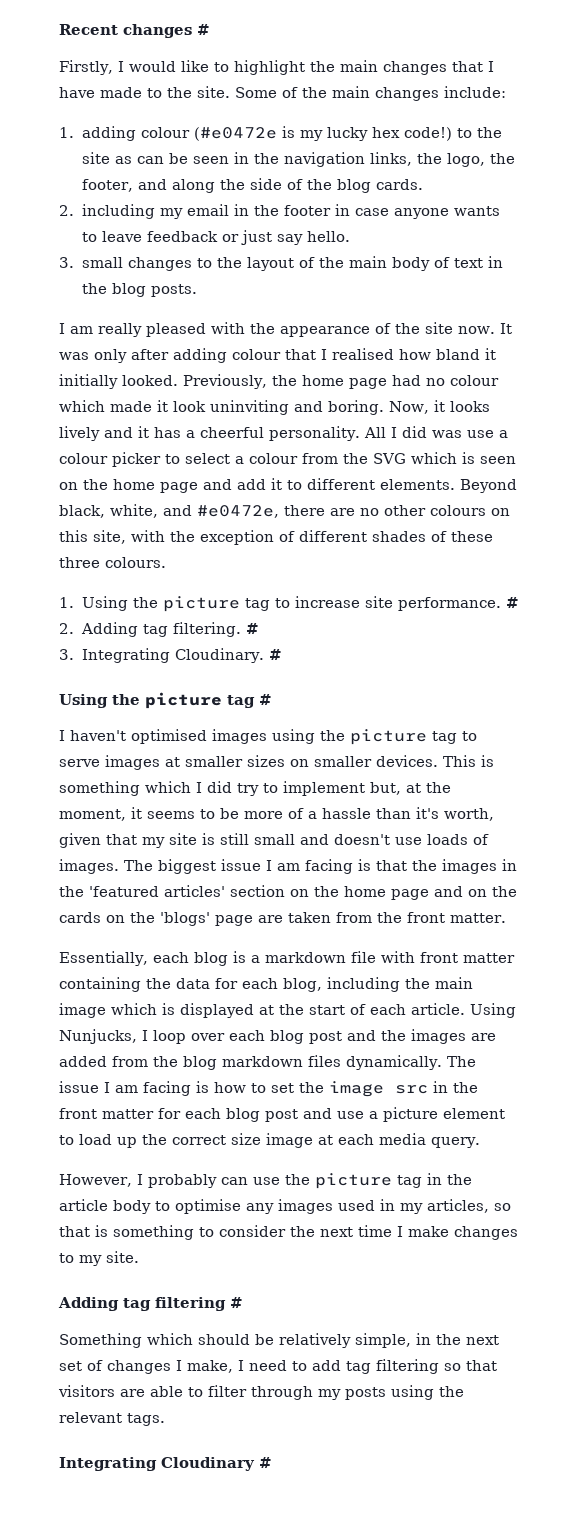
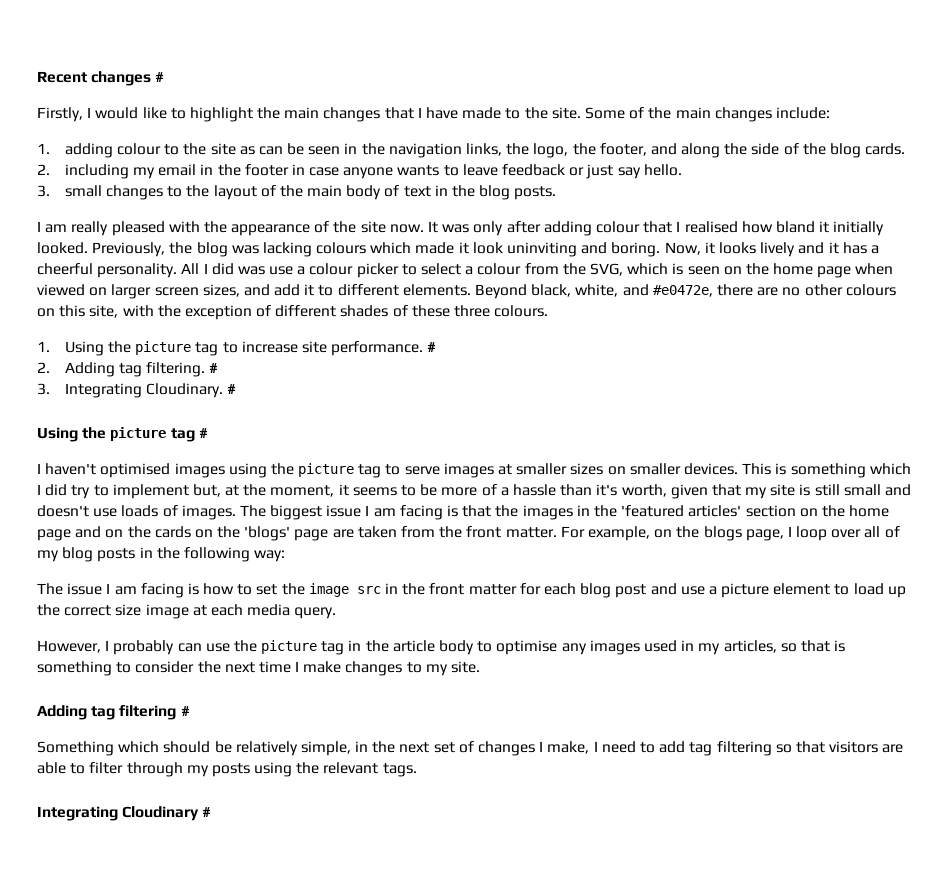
[193,126,452,141] (#e0472e is my lucky hex code!) -> (161, 149) none
[301,375,499,389] home page had no colour -> [196,242,367,257] blog was lacking colours
[373,453,406,464] SVG -> [589,263,623,276] SVG,
(198, 487) none -> [855,263,894,275] [37,284,240,299] when viewed on larger screen sizes,
[59,951,515,966] [59,977,473,992] [59,1003,516,1018] [59,1029,496,1044] [59,1055,442,1070] // Essentially, each blog is a markdown file with front matter containing the data for each blog, including the main image which is displayed at the start of each article. Using Nunjucks, I loop over each blog post and the images are added from the blog markdown files dynamically. -> [560,526,900,541] [37,547,286,562] For example, on the blogs page, I loop over all of my blog posts in the following way: //

